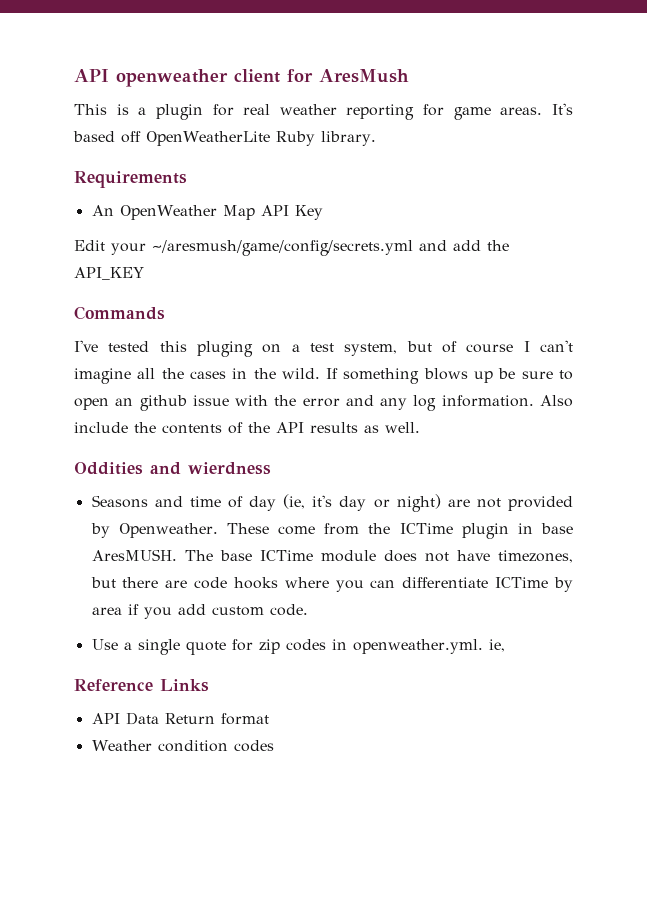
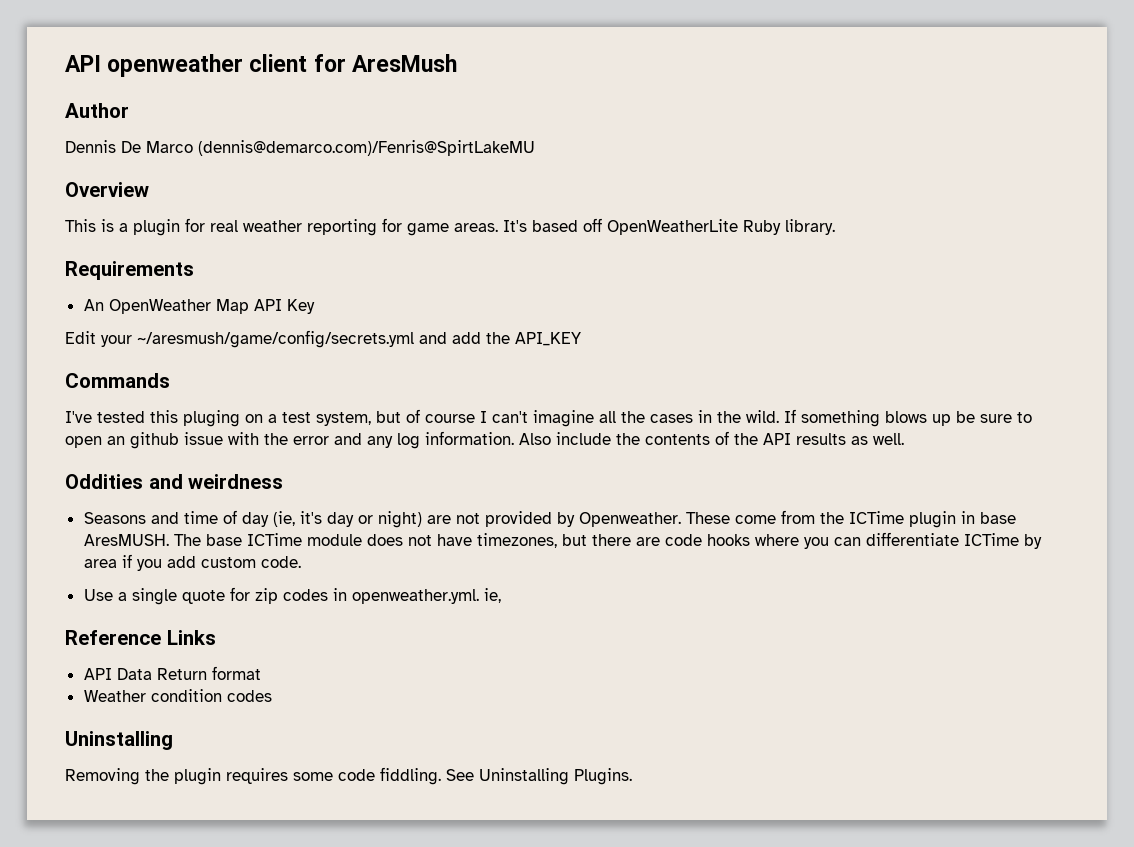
(409, 76) none -> [65,103,129,118] [65,140,535,156] [65,182,149,197] // Author // Dennis De Marco (dennis@demarco.com)/Fenris@SpirtLakeMU // Overview
[188,462,271,475] wierdness -> [188,474,284,489] weirdness
(274, 746) none -> [65,731,173,750] [65,767,632,785] // Uninstalling // Removing the plugin requires some code fiddling. See Uninstalling Plugins.

